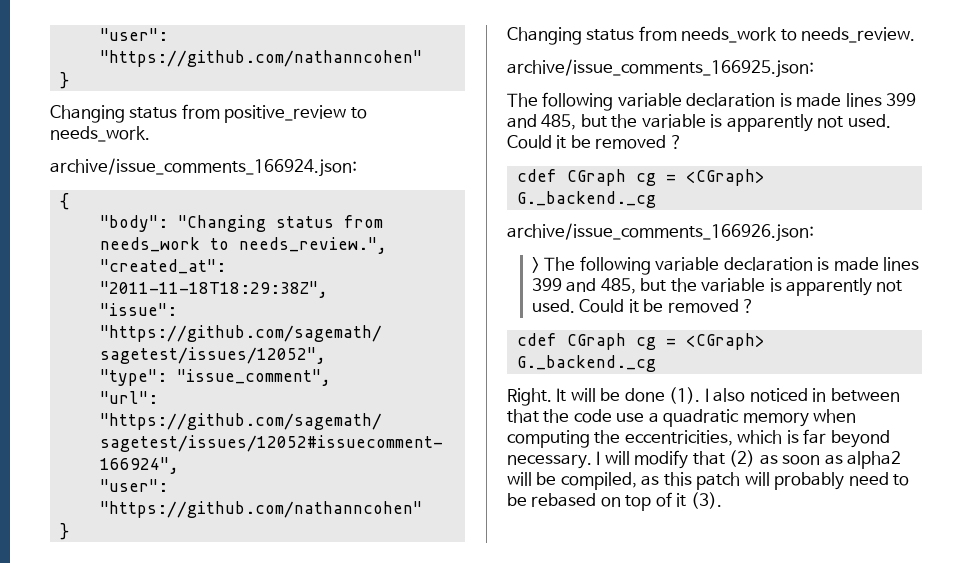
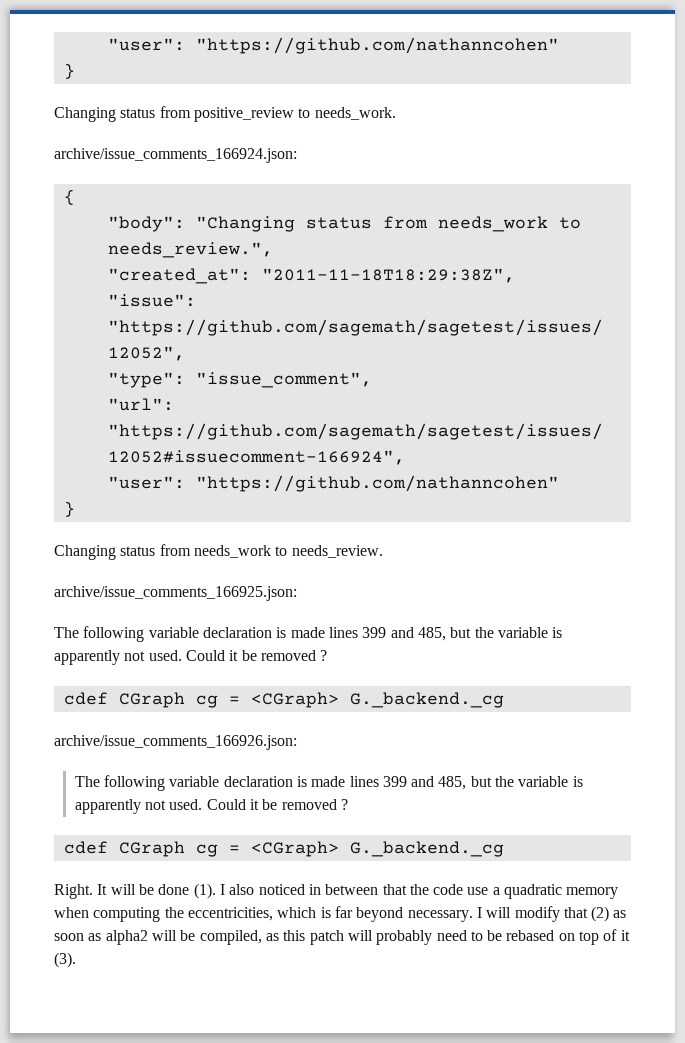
[531,257,540,273] > -> (297, 742) none

